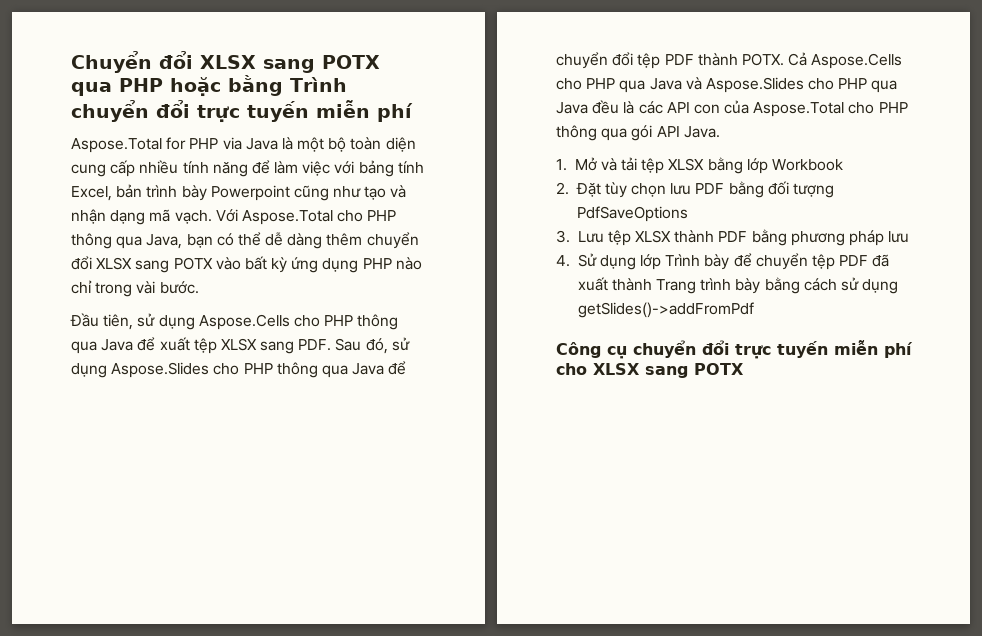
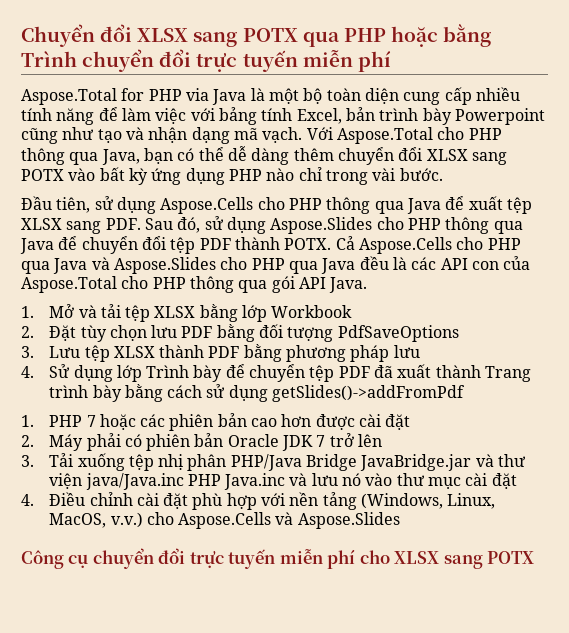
(754, 310) none -> [21,413,411,431] [21,433,383,451] [21,453,527,471] [49,473,517,490] [21,492,496,510] [49,512,400,529] // 1. PHP 7 hoặc các phiên bản cao hơn được cài đặt // 2. Máy phải có phiên bản Oracle JDK 7 trở lên // 3. Tải xuống tệp nhị phân PHP/Java Bridge JavaBridge.jar và thư viện java/Java.inc PHP Java.inc và lưu nó vào thư mục cài đặt // 4. Điều chỉnh cài đặt phù hợp với nền tảng (Windows, Linux, MacOS, v.v.) cho Aspose.Cells và Aspose.Slides

